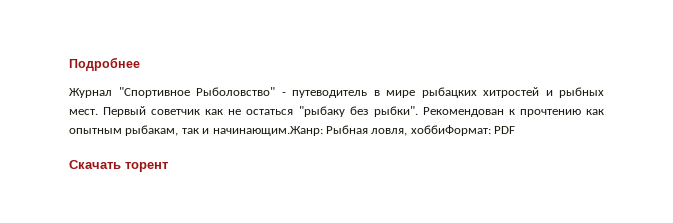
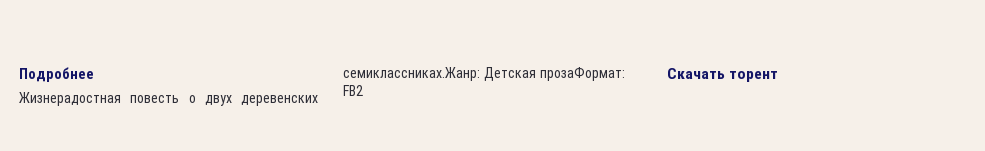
[69,87,604,98] [69,106,604,117] [69,125,515,136] Журнал "Спортивное Рыболовство" - путеводитель в мире рыбацких хитростей и рыбных мест. Первый советчик как не остаться "рыбаку без рыбки". Рекомендован к прочтению как опытным рыбакам, так и начинающим.Жанр: Рыбная ловля, хоббиФормат: PDF -> [19,92,318,106] [343,67,625,81] [343,85,363,96] Жизнерадостная повесть о двух деревенских семиклассниках.Жанр: Детская прозаФормат: FB2

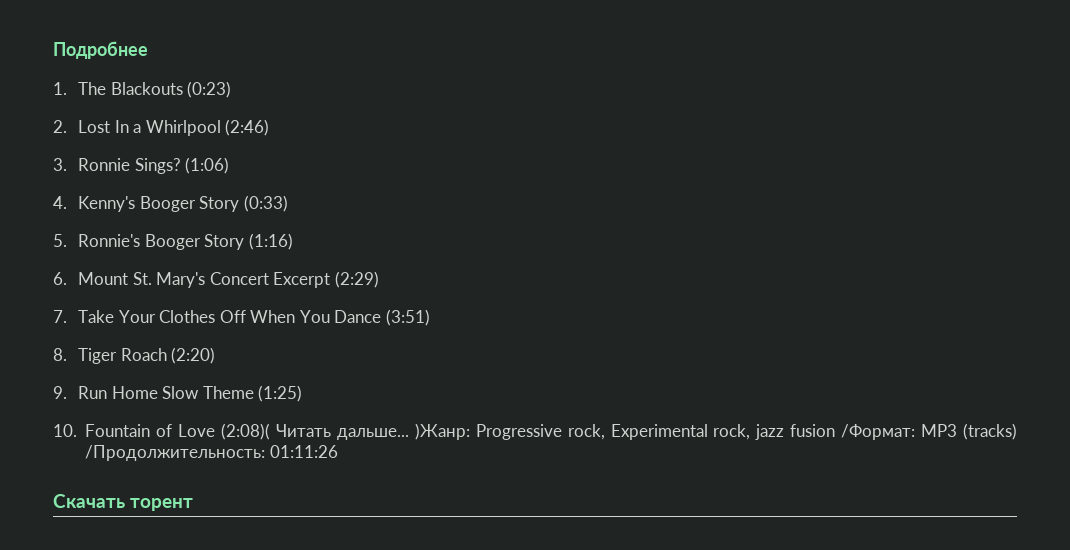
[19,92,318,106] [343,67,625,81] [343,85,363,96] Жизнерадостная повесть о двух деревенских семиклассниках.Жанр: Детская прозаФормат: FB2 -> [53,81,232,98] [53,119,270,136] [53,157,230,174] [53,195,288,212] [53,233,293,250] [53,271,379,288] [53,309,430,326] [53,347,216,364] [53,385,303,402] [53,423,1017,440] [85,445,338,461] 1. The Blackouts (0:23) // 2. Lost In a Whirlpool (2:46) // 3. Ronnie Sings? (1:06) // 4. Kenny's Booger Story (0:33) // 5. Ronnie's Booger Story (1:16) // 6. Mount St. Mary's Concert Excerpt (2:29) // 7. Take Your Clothes Off When You Dance (3:51) // 8. Tiger Roach (2:20) // 9. Run Home Slow Theme (1:25) // 10. Fountain of Love (2:08)( Читать дальше... )Жанр: Progressive rock, Experimental rock, jazz fusion /Формат: MP3 (tracks) /Продолжительность: 01:11:26

